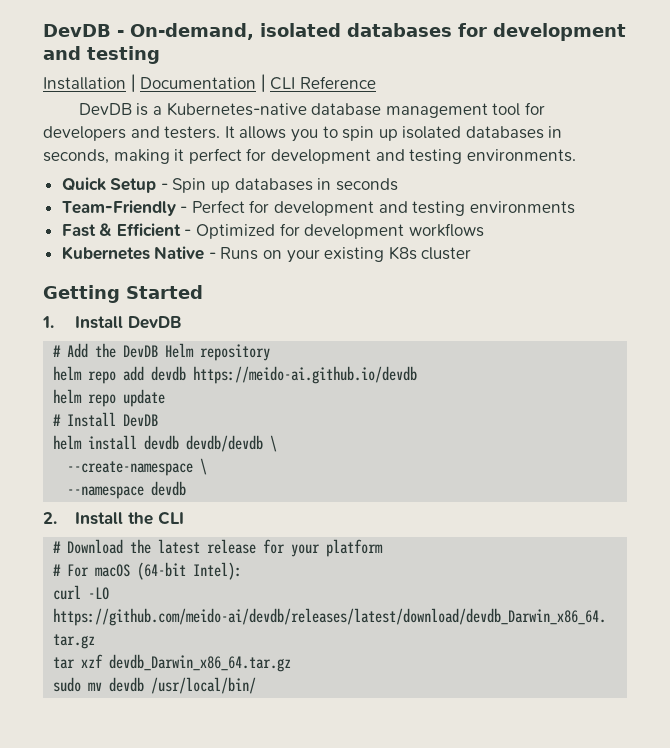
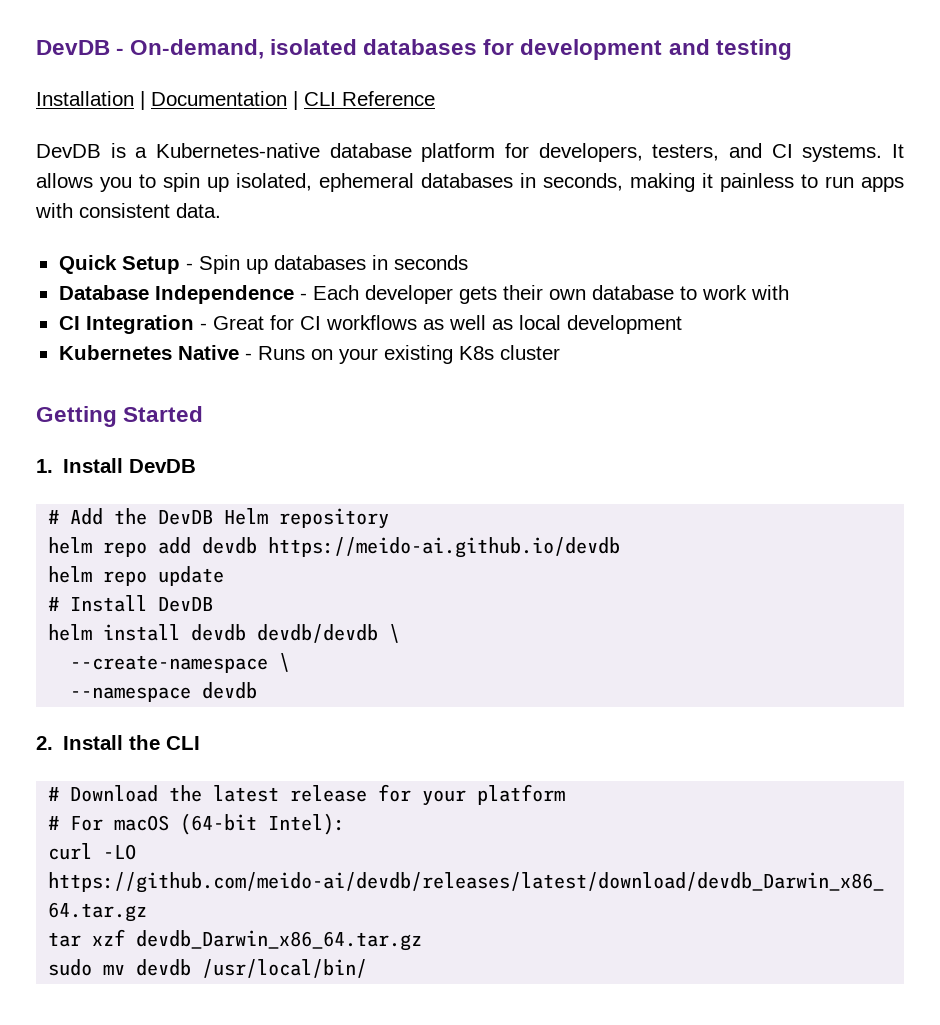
[385,102,545,118] [43,126,221,141] management tool for developers and testers. -> [421,143,883,162] platform for developers, testers, and CI systems.
[402,126,462,139] isolated -> [236,173,414,192] isolated, ephemeral
[188,148,576,164] perfect for development and testing environments. -> [720,173,904,192] [35,203,221,218] painless to run apps with consistent data.
[61,200,575,216] [61,223,484,239] Team-Friendly - Perfect for development and testing environments // Fast & Efficient - Optimized for development workflows -> [58,285,789,304] [58,315,682,334] Database Independence - Each developer gets their own database to work with // CI Integration - Great for CI workflows as well as local development

